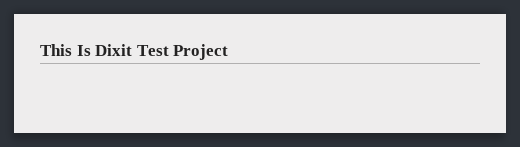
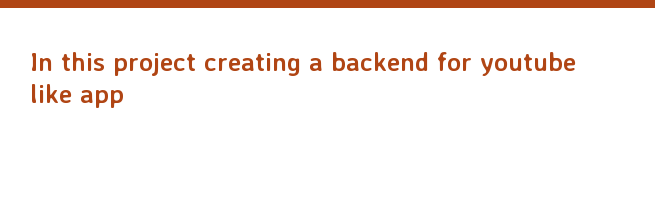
[40,44,229,60] This Is Dixit Test Project -> [30,52,576,76] [30,84,124,108] In this project creating a backend for youtube like app

